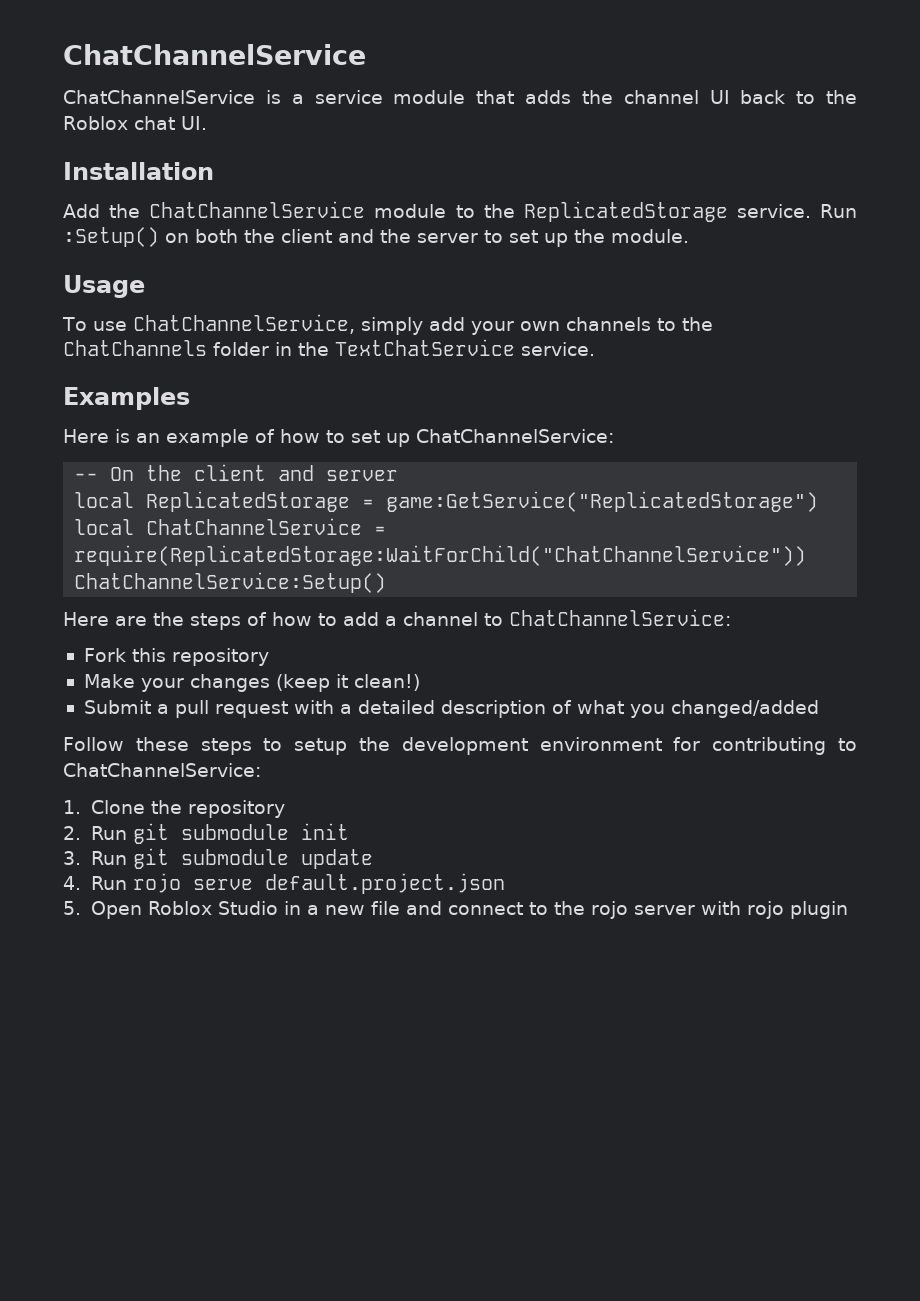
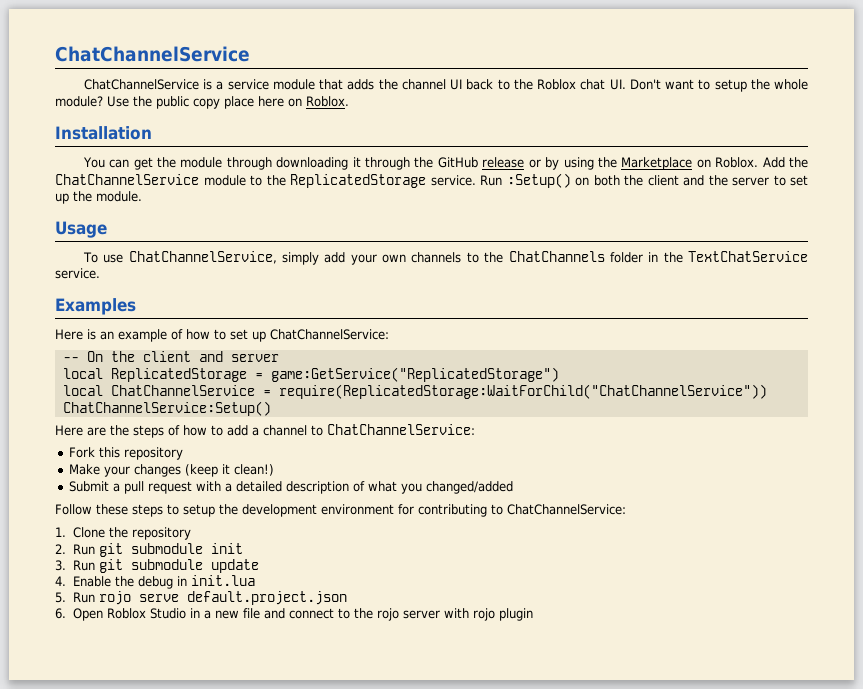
[63,162,214,180] // Installation // -> [629,79,808,92] [55,96,349,109] [55,126,152,140] [82,157,759,170] Don't want to setup the whole module? Use the public copy place here on Roblox. // Installation // You can get the module through downloading it through the GitHub release or by using the Marketplace on Roblox.
(81, 883) none -> [72,575,255,589] [55,592,66,603] Enable the debug in init.lua // 5.
[63,901,81,915] 5. -> [55,608,66,619] 6.

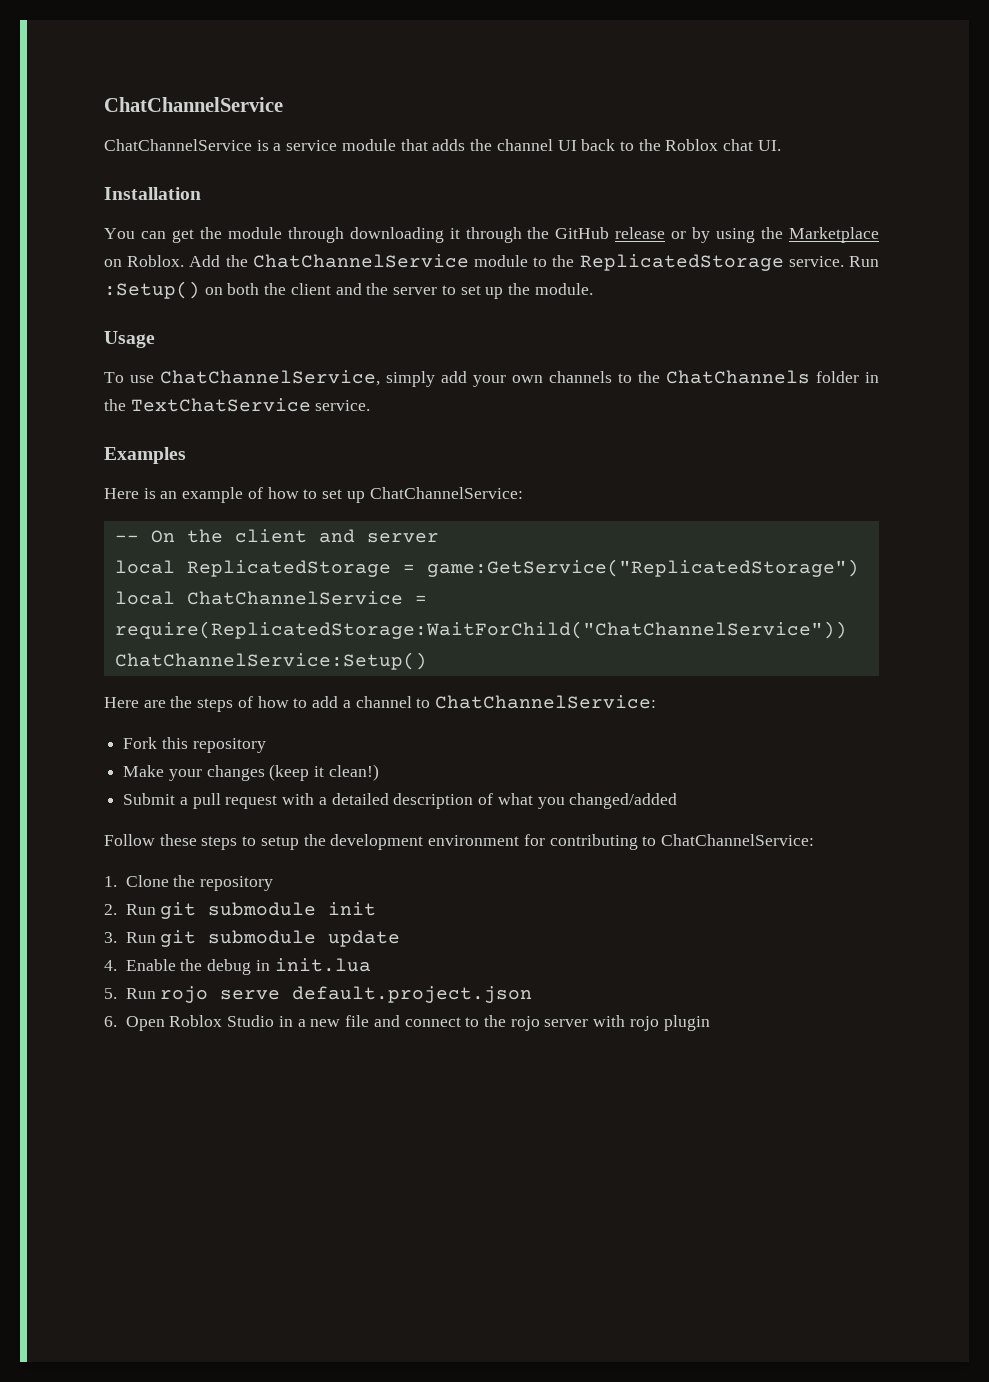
[629,79,808,92] [55,96,349,109] Don't want to setup the whole module? Use the public copy place here on Roblox. -> (781, 145) none

